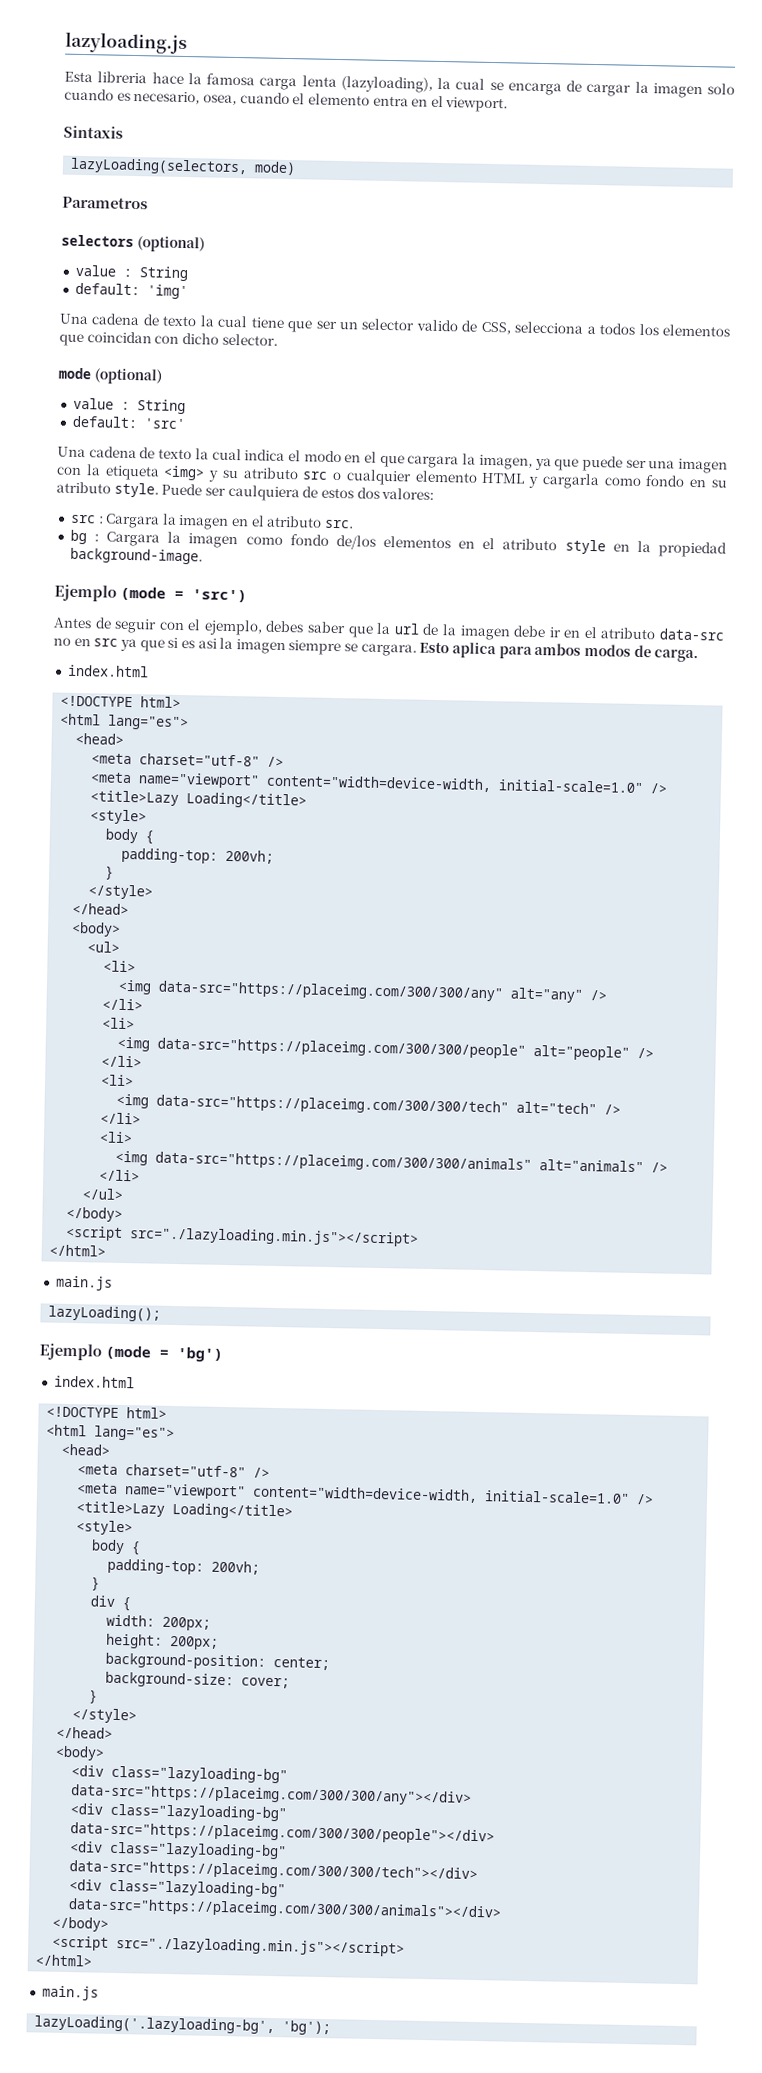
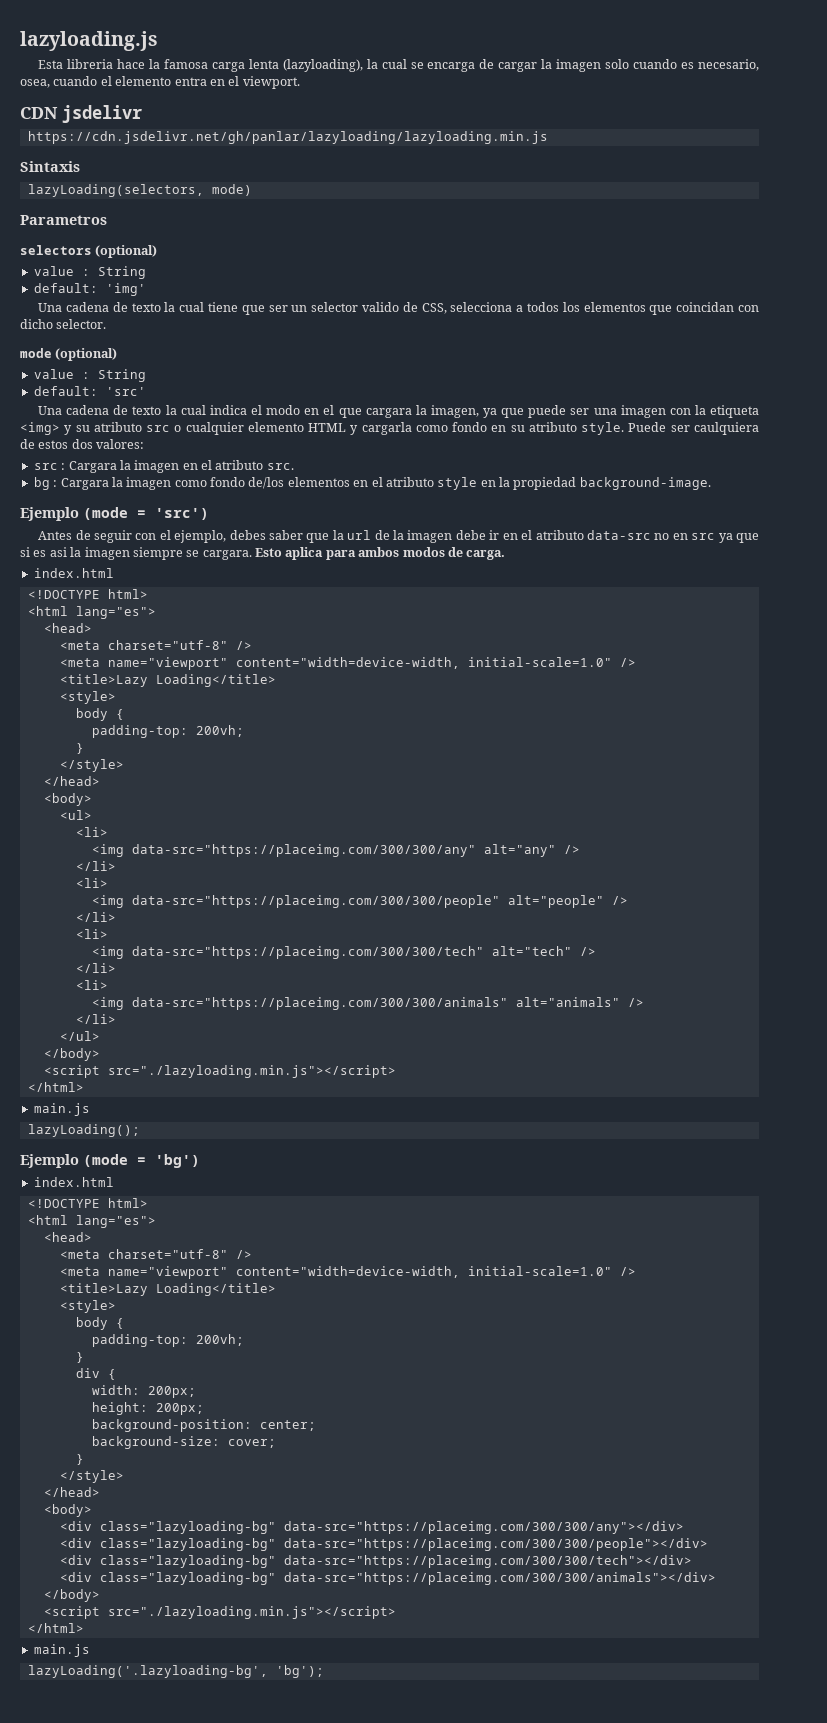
(509, 105) none -> [20,105,142,123] [27,131,548,144] // CDN jsdelivr // https://cdn.jsdelivr.net/gh/panlar/lazyloading/lazyloading.min.js

